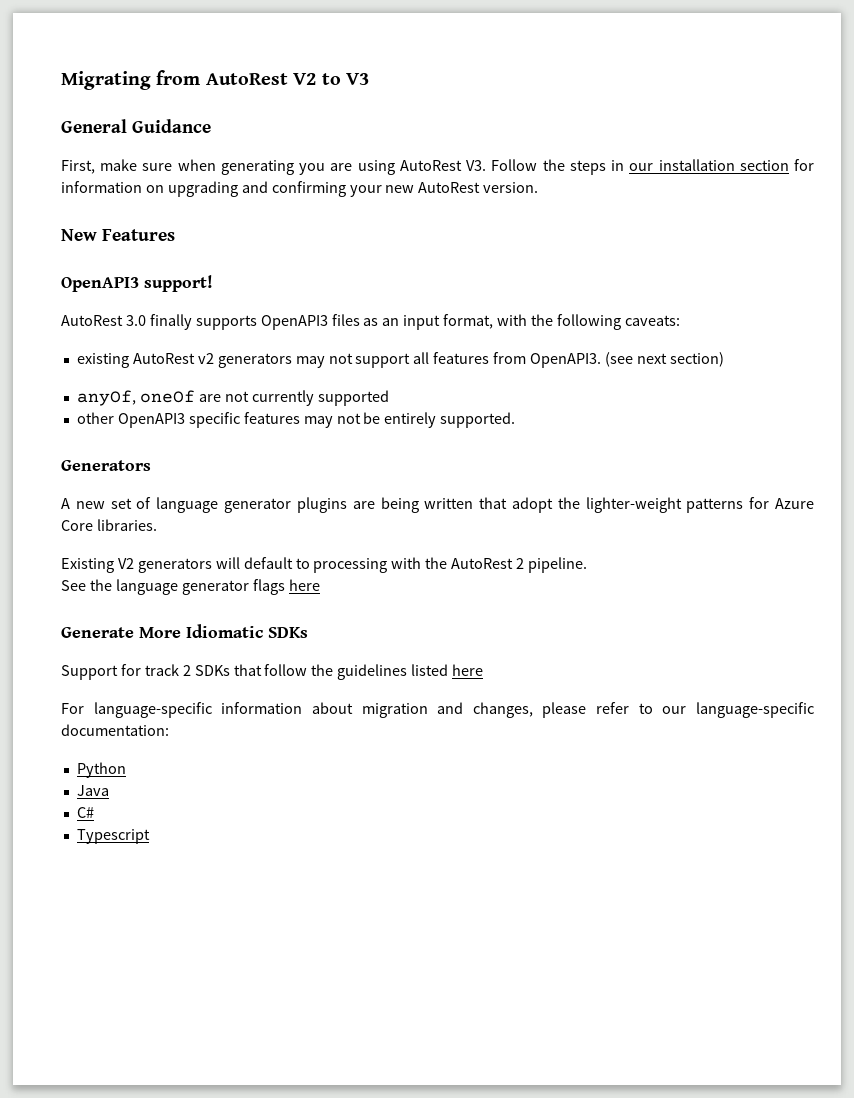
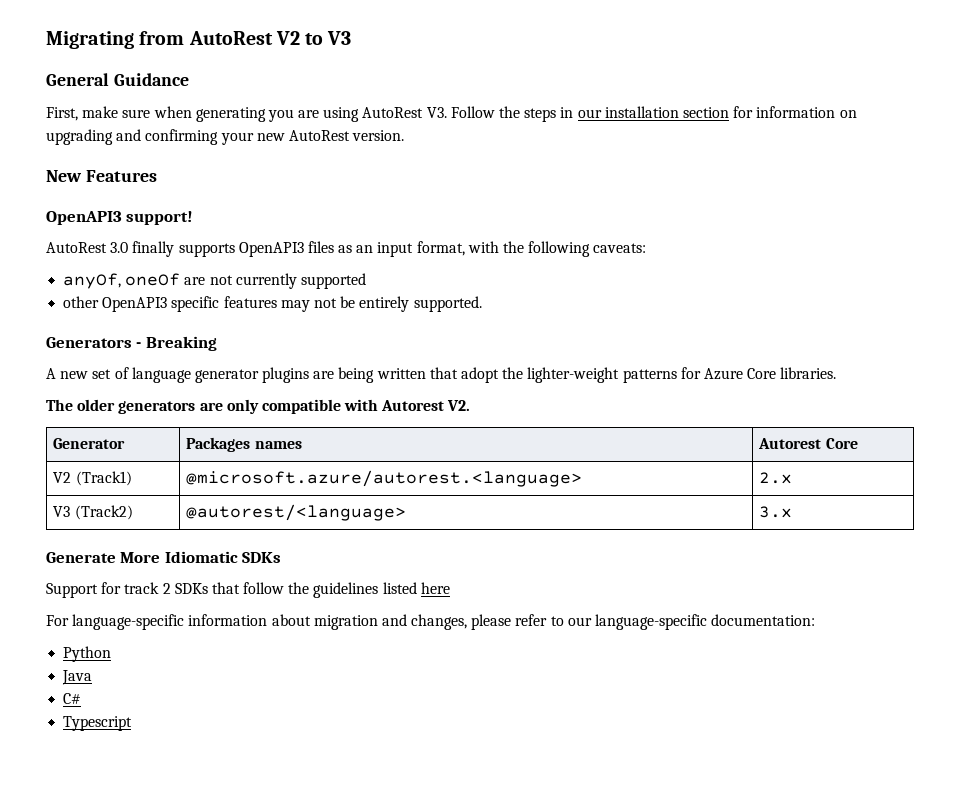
[76,352,724,368] // existing AutoRest v2 generators may not support all features from OpenAPI3. (see next section) -> (647, 248) none
(151, 465) none -> [136,336,217,351] - Breaking
[61,557,588,573] [61,579,320,595] Existing V2 generators will default to processing with the AutoRest 2 pipeline. // See the language generator flags here -> [46,399,471,414] [53,438,126,449] [186,437,302,452] [758,438,858,449] [53,471,132,486] [186,470,583,487] [759,472,793,484] [53,505,133,520] [186,504,407,521] [759,506,793,518] The older generators are only compatible with Autorest V2. // Generator | Packages names | Autorest Core // V2 (Track1) | @microsoft.azure/autorest.<language> | 2.x // V3 (Track2) | @autorest/<language> | 3.x

